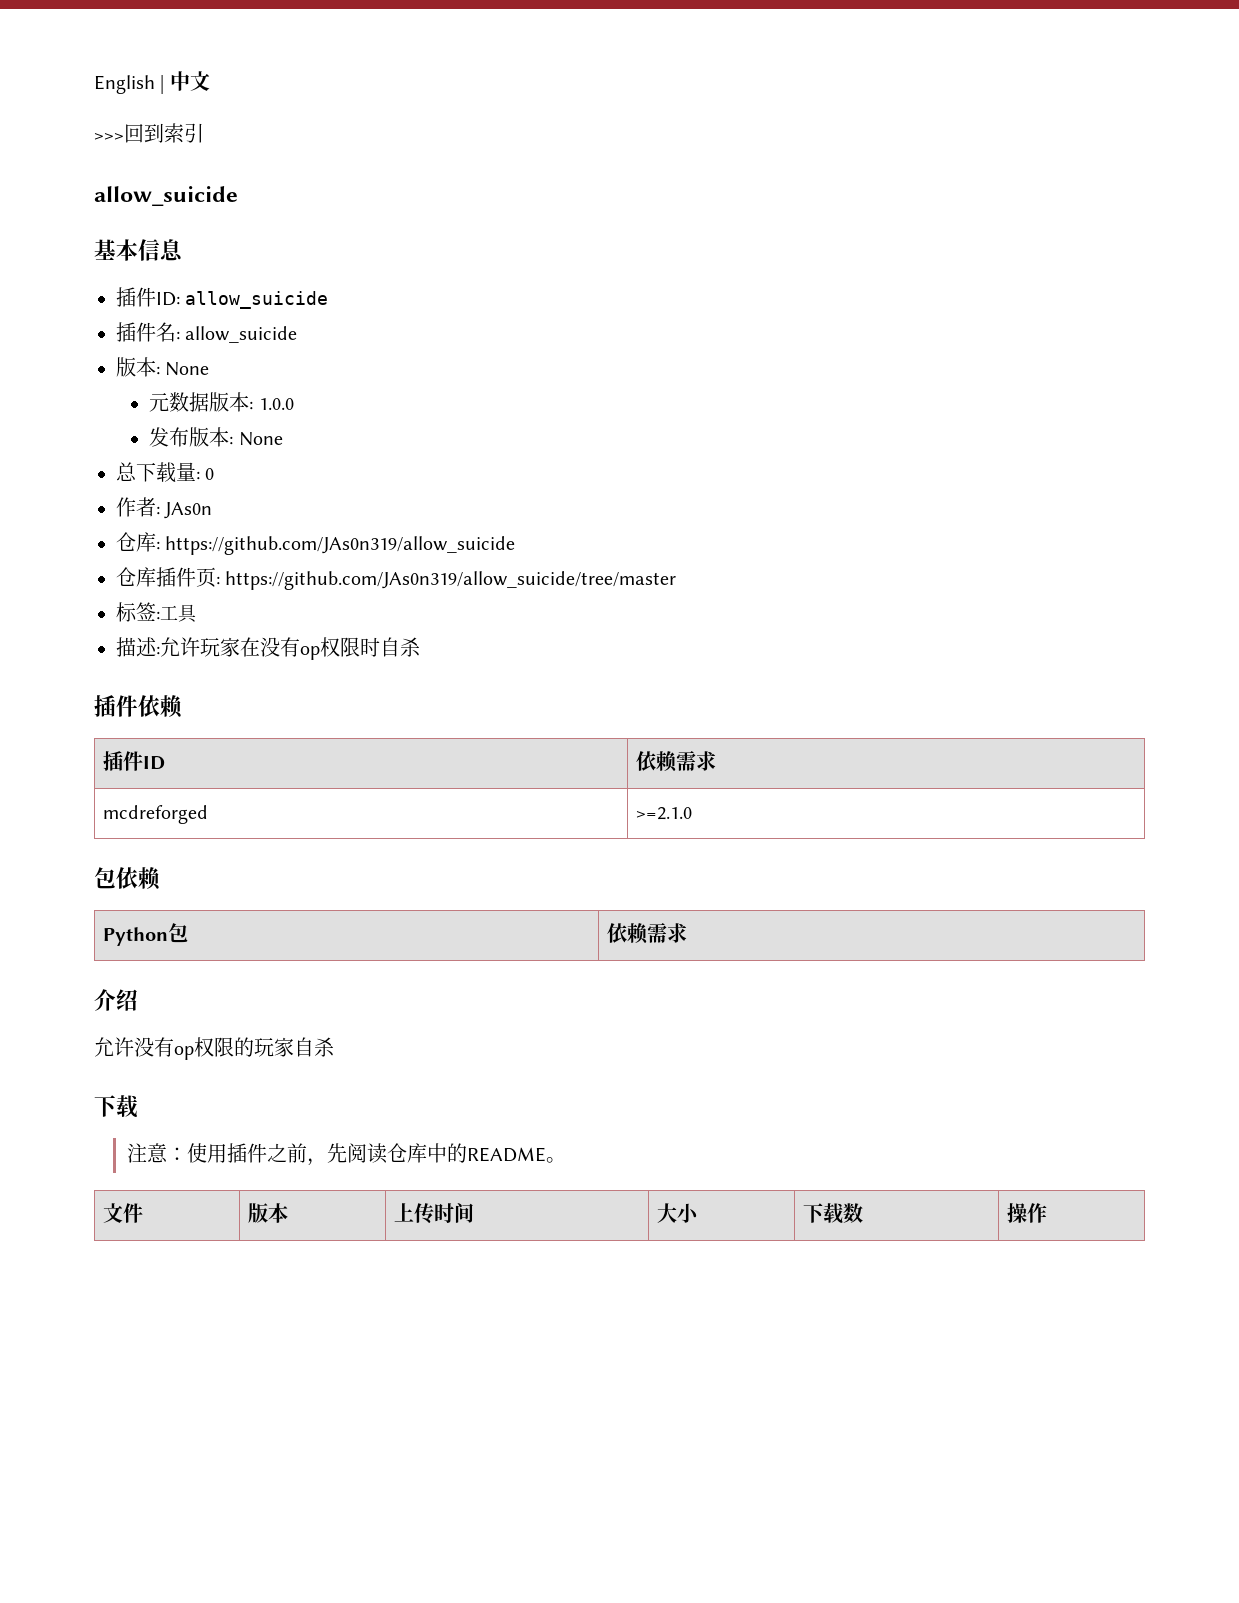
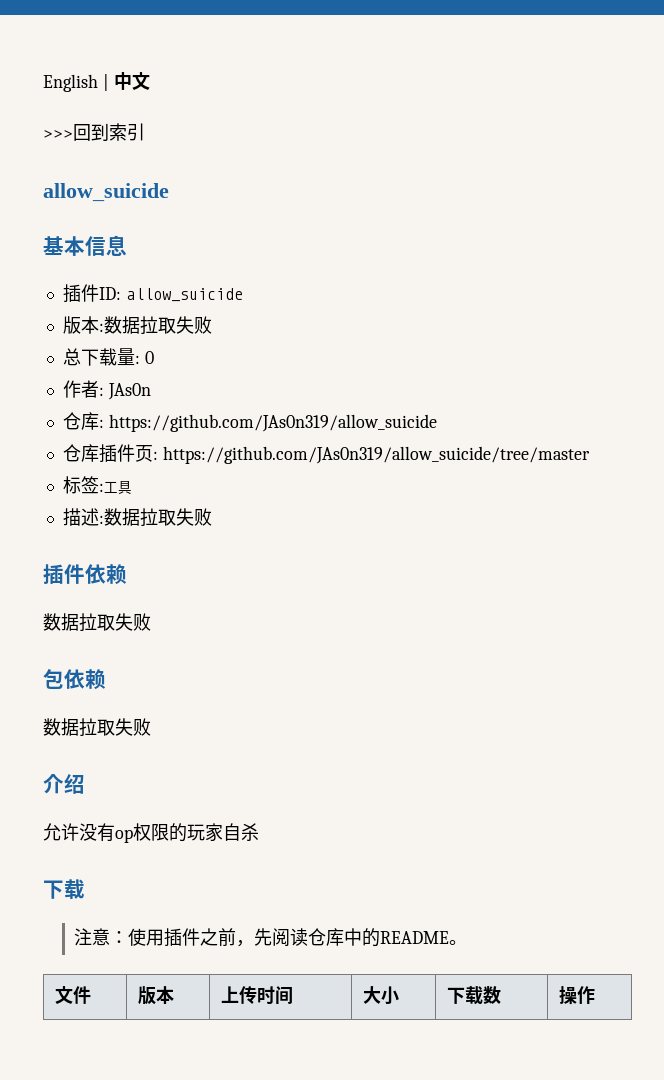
[116,322,298,343] [116,357,210,377] [149,392,294,412] [149,427,283,447] // 插件名: allow_suicide // 版本: None // 元数据版本: 1.0.0 // 发布版本: None -> [62,316,212,335] // 版本:数据拉取失败
[160,637,420,660] [94,695,183,718] [103,751,166,771] [636,750,717,772] [103,805,209,824] [636,807,693,820] [94,867,161,890] [103,923,189,946] [607,922,688,944] 允许玩家在没有op权限时自杀 // 插件依赖 // 插件ID | 依赖需求 // mcdreforged | >=2.1.0 // 包依赖 // Python包 | 依赖需求 -> [103,508,212,527] [43,564,127,584] [43,613,151,632] [43,669,106,689] [43,718,151,737] 数据拉取失败 // 插件依赖 // 数据拉取失败 // 包依赖 // 数据拉取失败

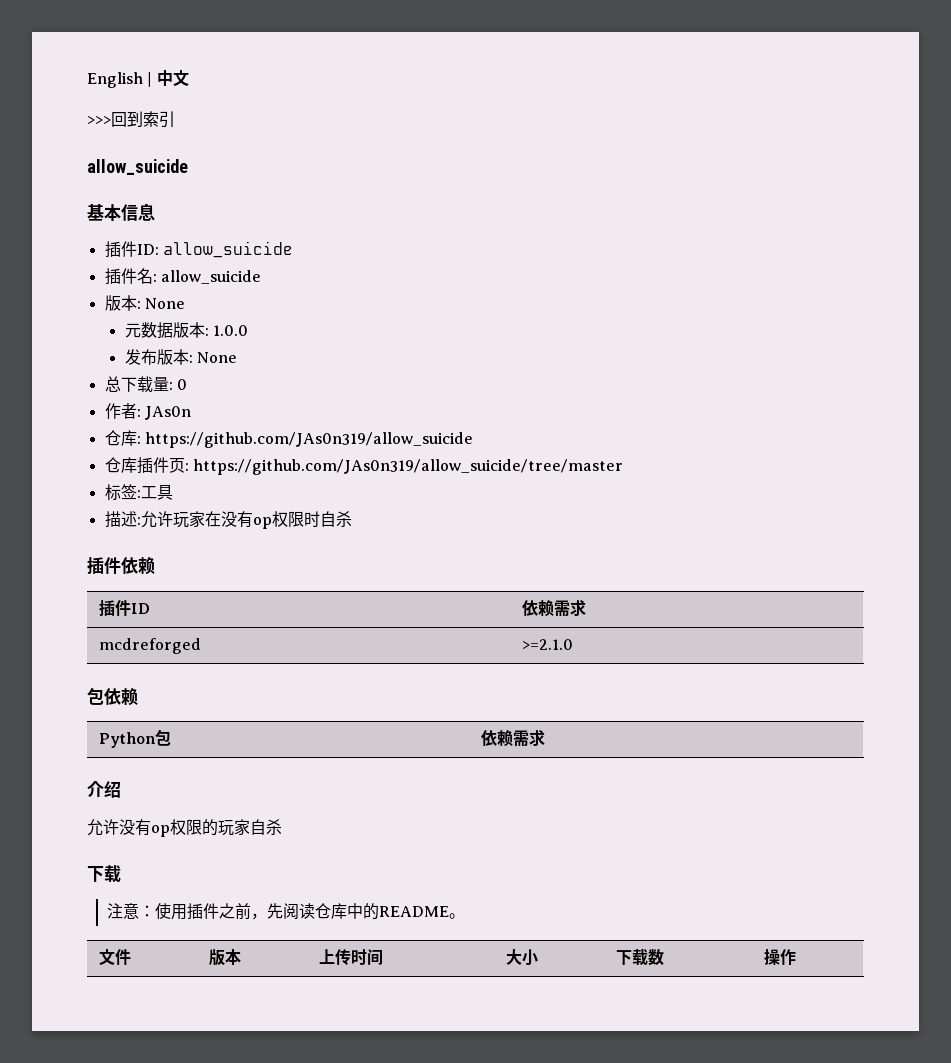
[62,316,212,335] // 版本:数据拉取失败 -> [104,268,261,285] [104,295,185,311] [124,322,248,339] [124,349,237,365] // 插件名: allow_suicide // 版本: None // 元数据版本: 1.0.0 // 发布版本: None
[103,508,212,527] [43,564,127,584] [43,613,151,632] [43,669,106,689] [43,718,151,737] 数据拉取失败 // 插件依赖 // 数据拉取失败 // 包依赖 // 数据拉取失败 -> [140,511,352,529] [87,557,155,575] [98,599,150,616] [521,599,586,617] [98,638,201,654] [521,639,573,650] [87,687,138,706] [98,729,171,748] [480,729,545,747] 允许玩家在没有op权限时自杀 // 插件依赖 // 插件ID | 依赖需求 // mcdreforged | >=2.1.0 // 包依赖 // Python包 | 依赖需求

